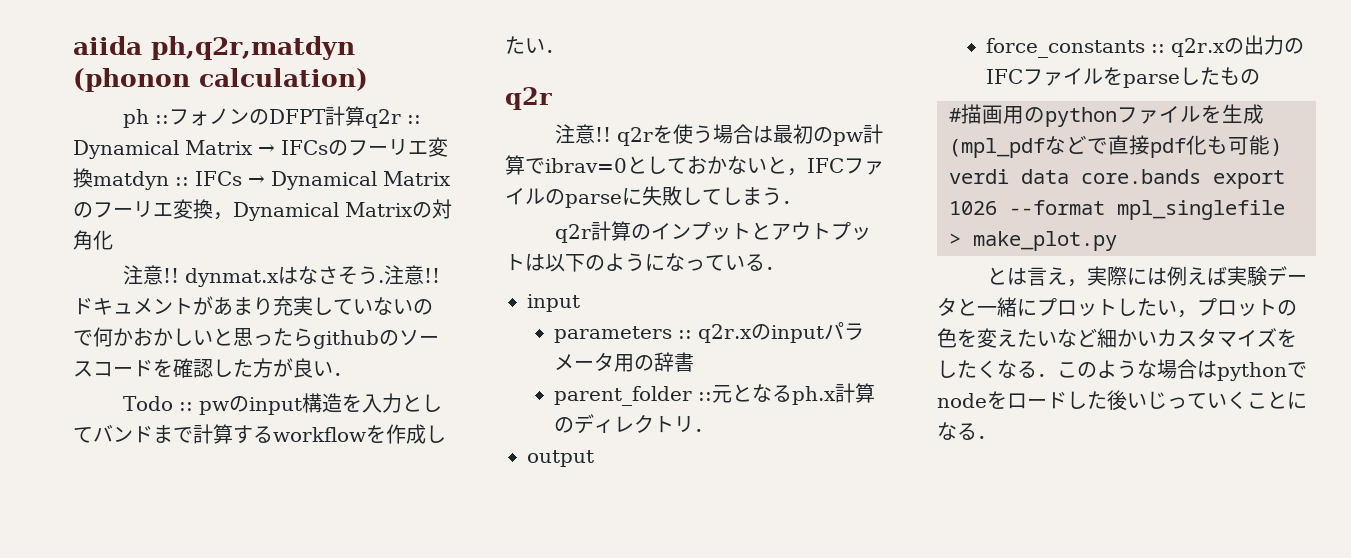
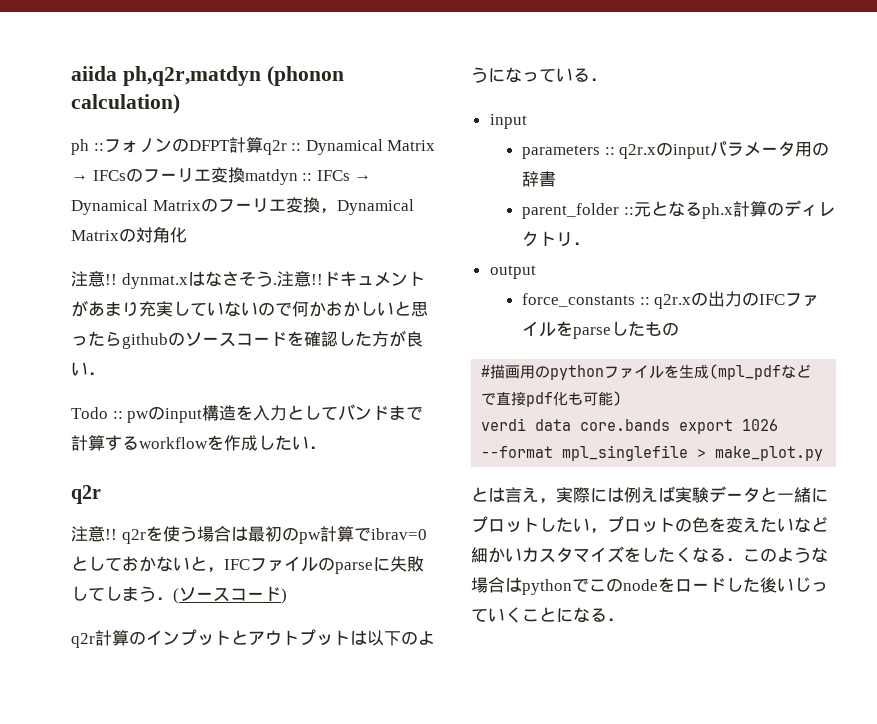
(802, 202) none -> [173,586,287,604] (ソースコード)
(1307, 370) none -> [589,578,623,592] この

